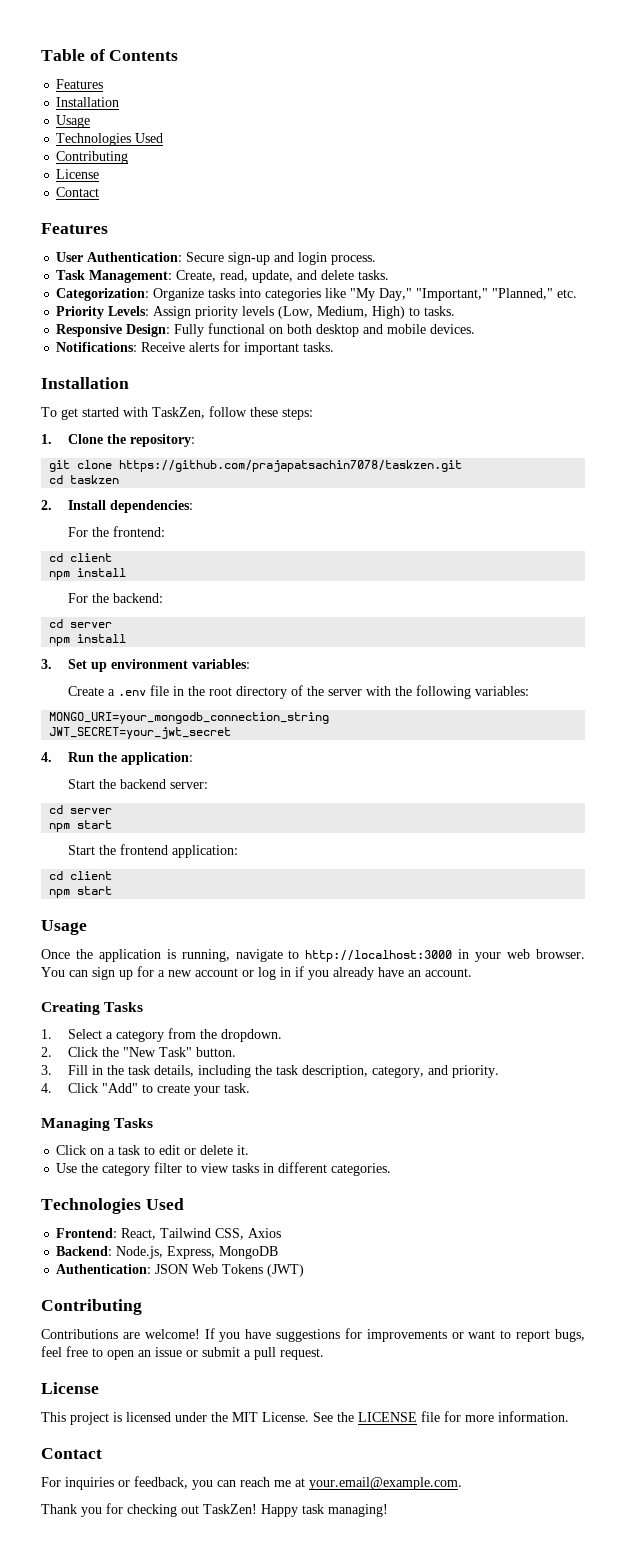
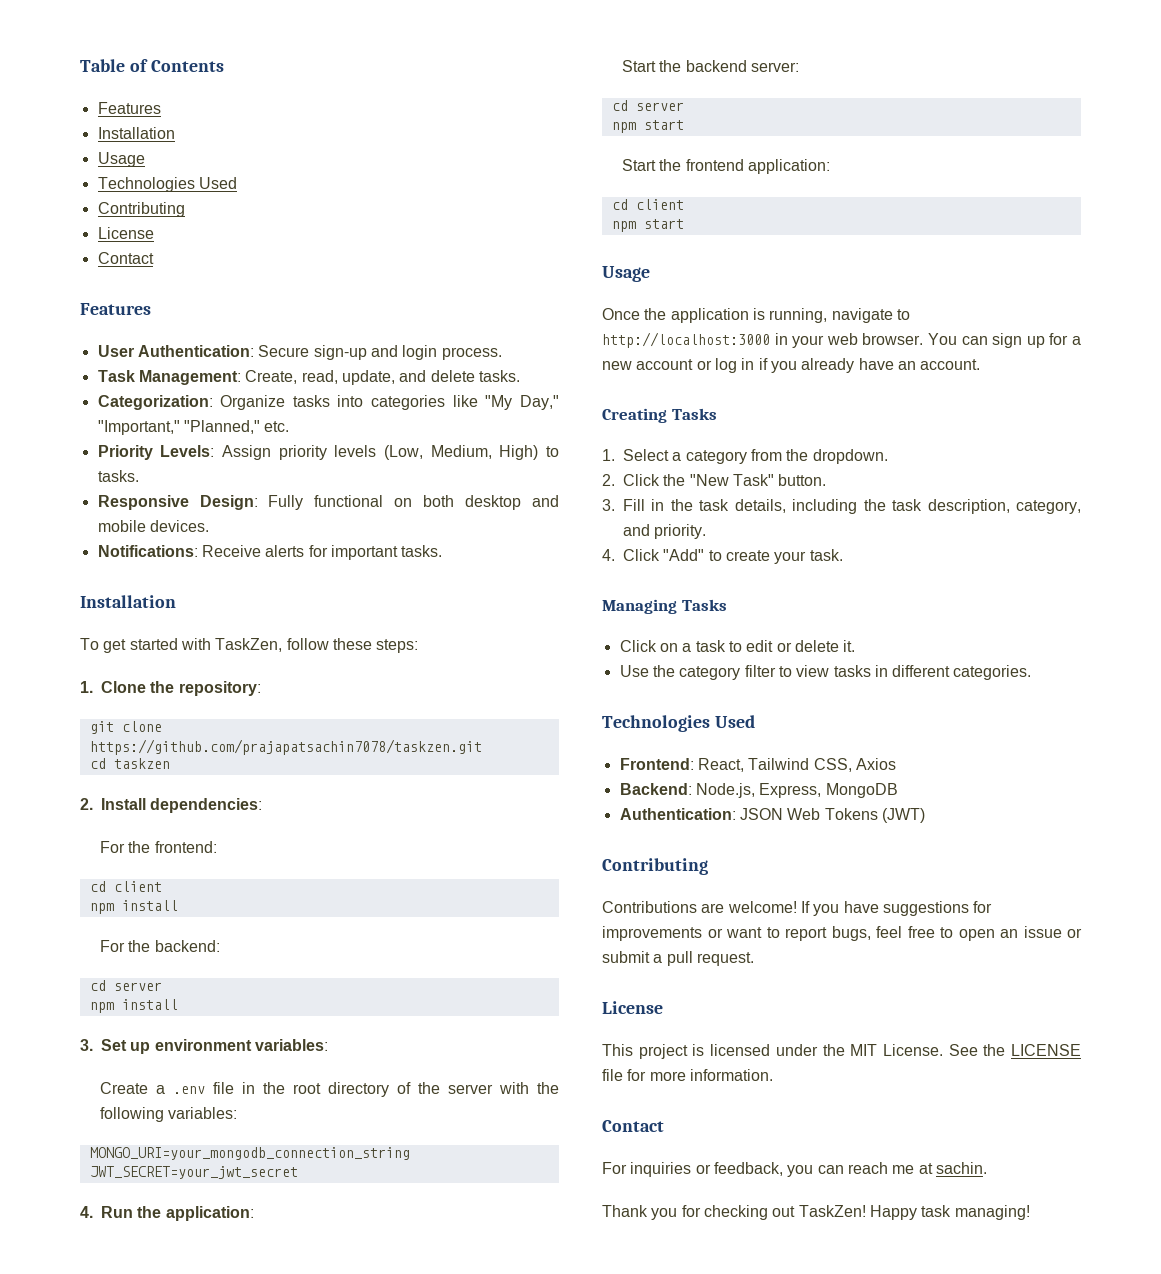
[309,1477,462,1490] your.email@example.com. -> [935,1162,987,1174] sachin.

